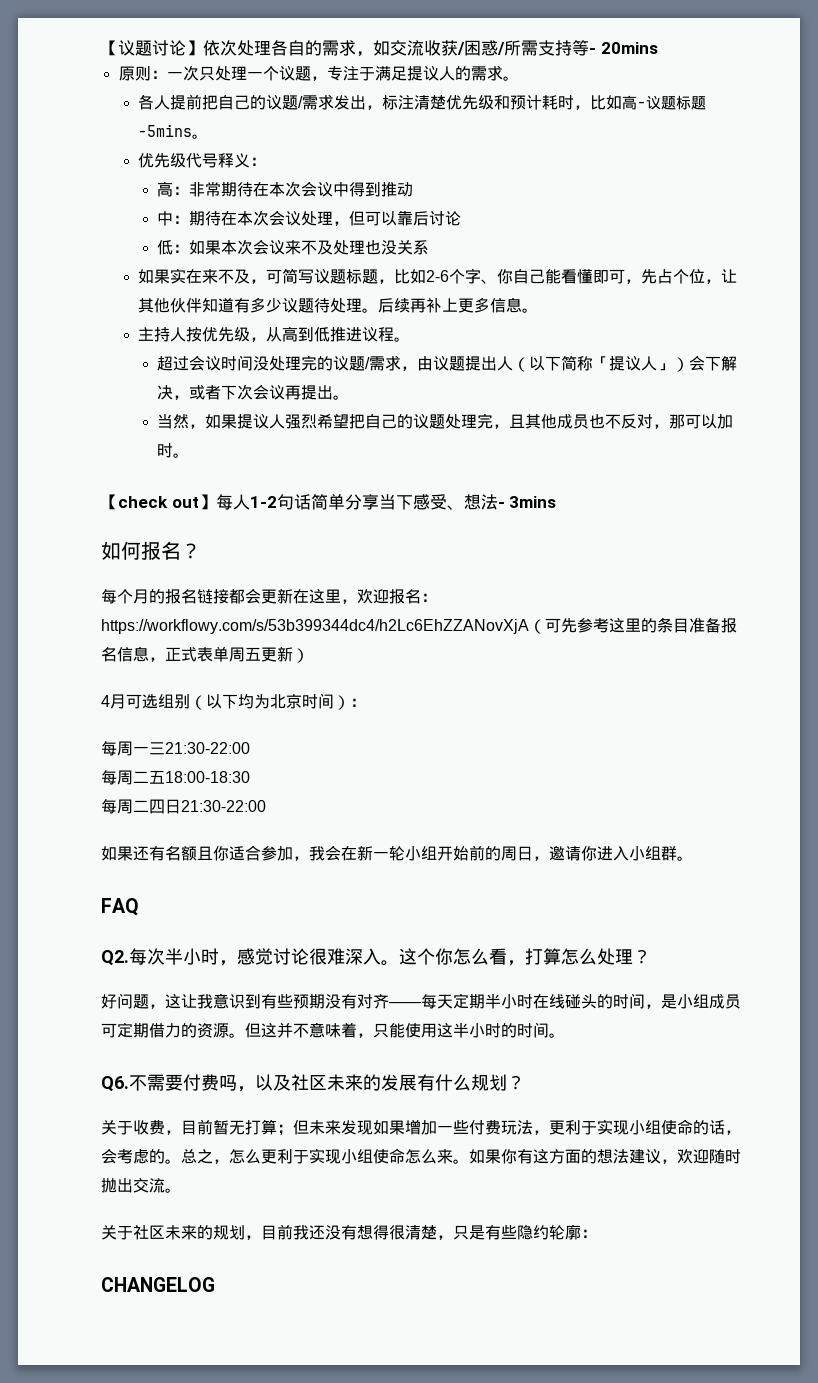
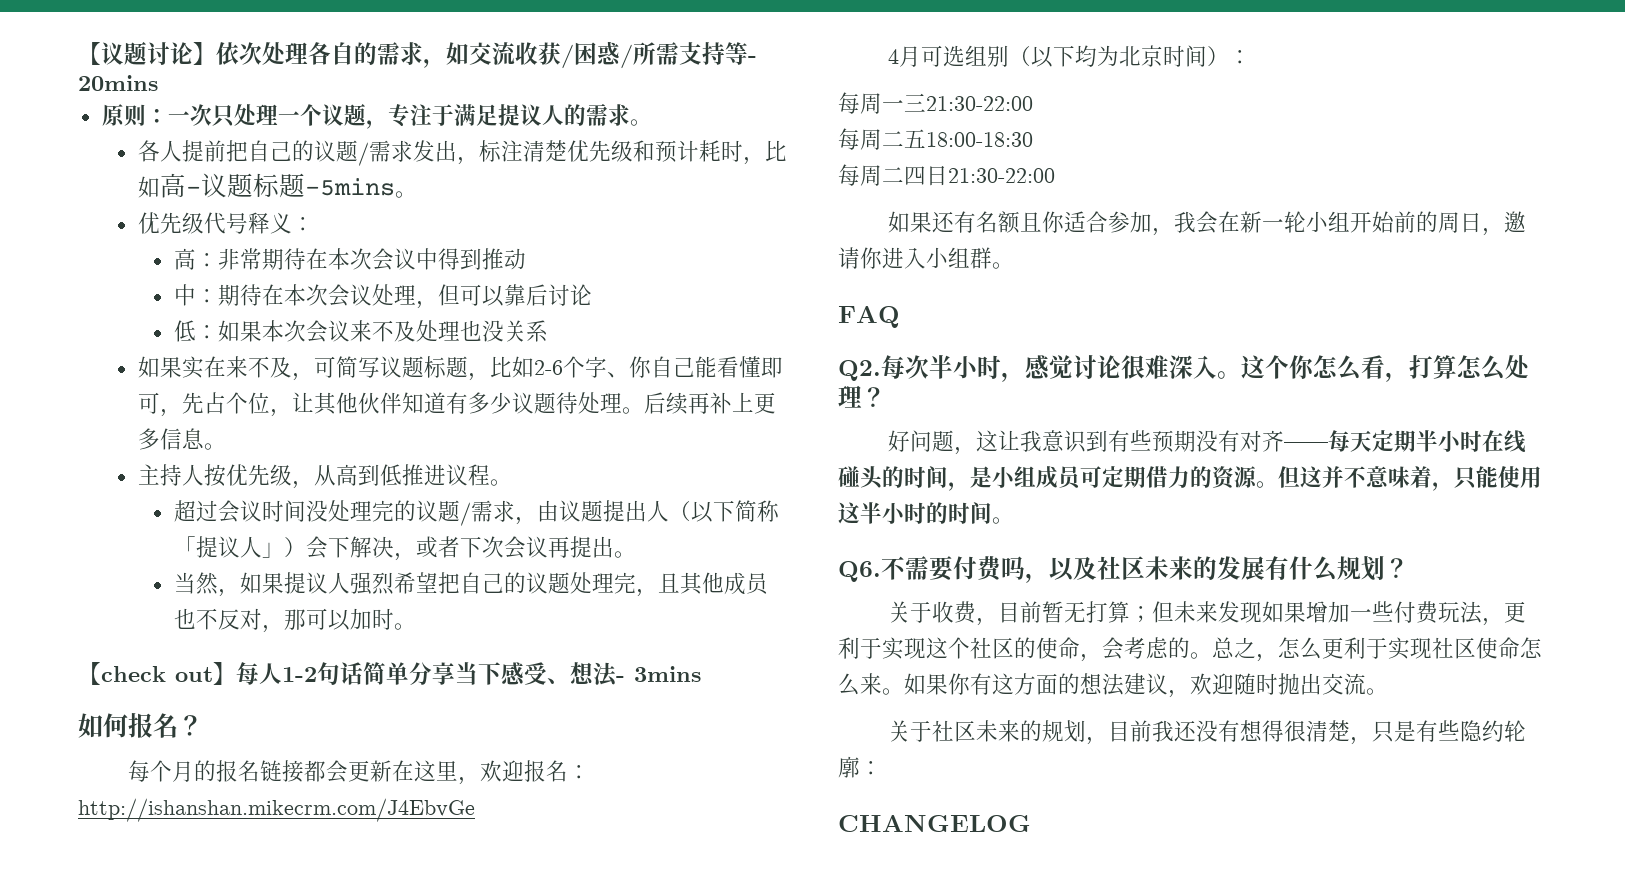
[101,617,737,634] [101,646,309,663] https://workflowy.com/s/53b399344dc4/h2Lc6EhZZANovXjA（可先参考这里的条目准备报名信息，正式表单周五更新） -> [78,798,475,822] http://ishanshan.mikecrm.com/J4EbvGe
[629,1119,725,1135] 小组使命的话 -> [926,637,1080,659] 这个社区的使命
[341,1149,373,1164] 小组 -> [1432,637,1476,659] 社区

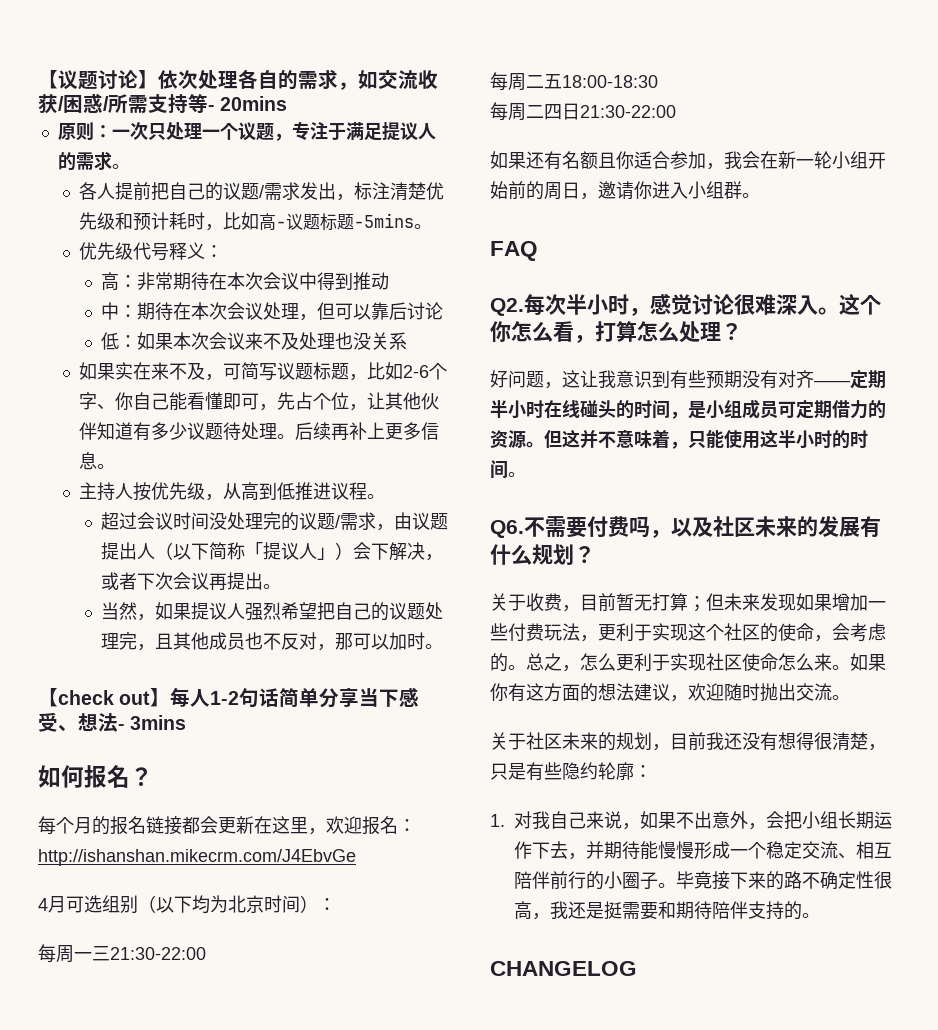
[1327,430,1372,452] 每天 -> (850, 383) none
(882, 768) none -> [490,811,892,830] [514,841,892,860] [514,871,892,890] [514,901,820,920] // 1.对我自己来说，如果不出意外，会把小组长期运作下去，并期待能慢慢形成一个稳定交流、相互陪伴前行的小圈子。毕竟接下来的路不确定性很高，我还是挺需要和期待陪伴支持的。

